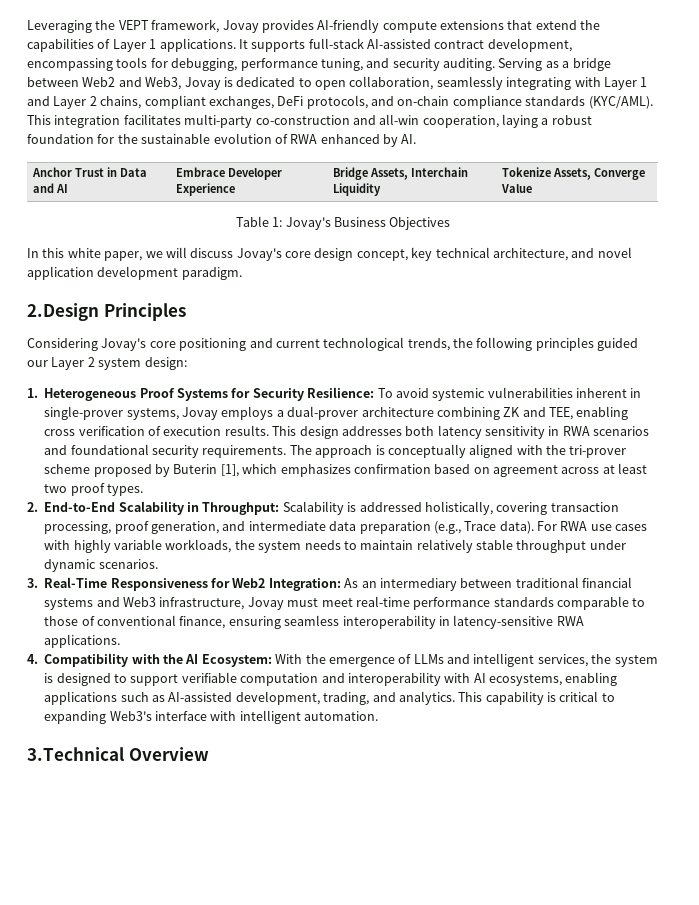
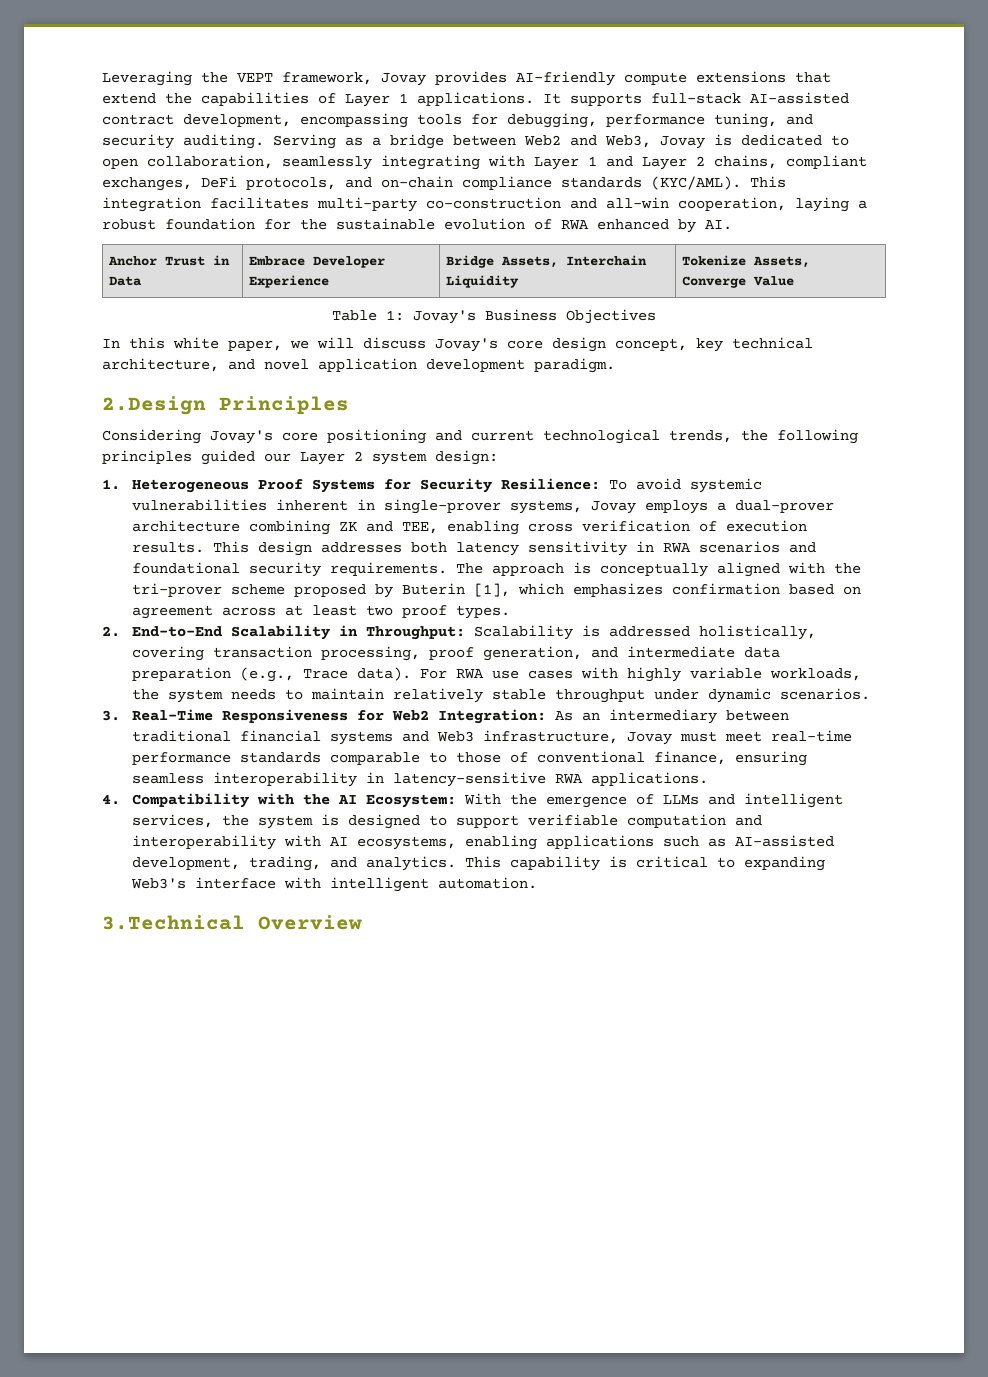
[33,183,69,193] and AI -> (142, 281) none

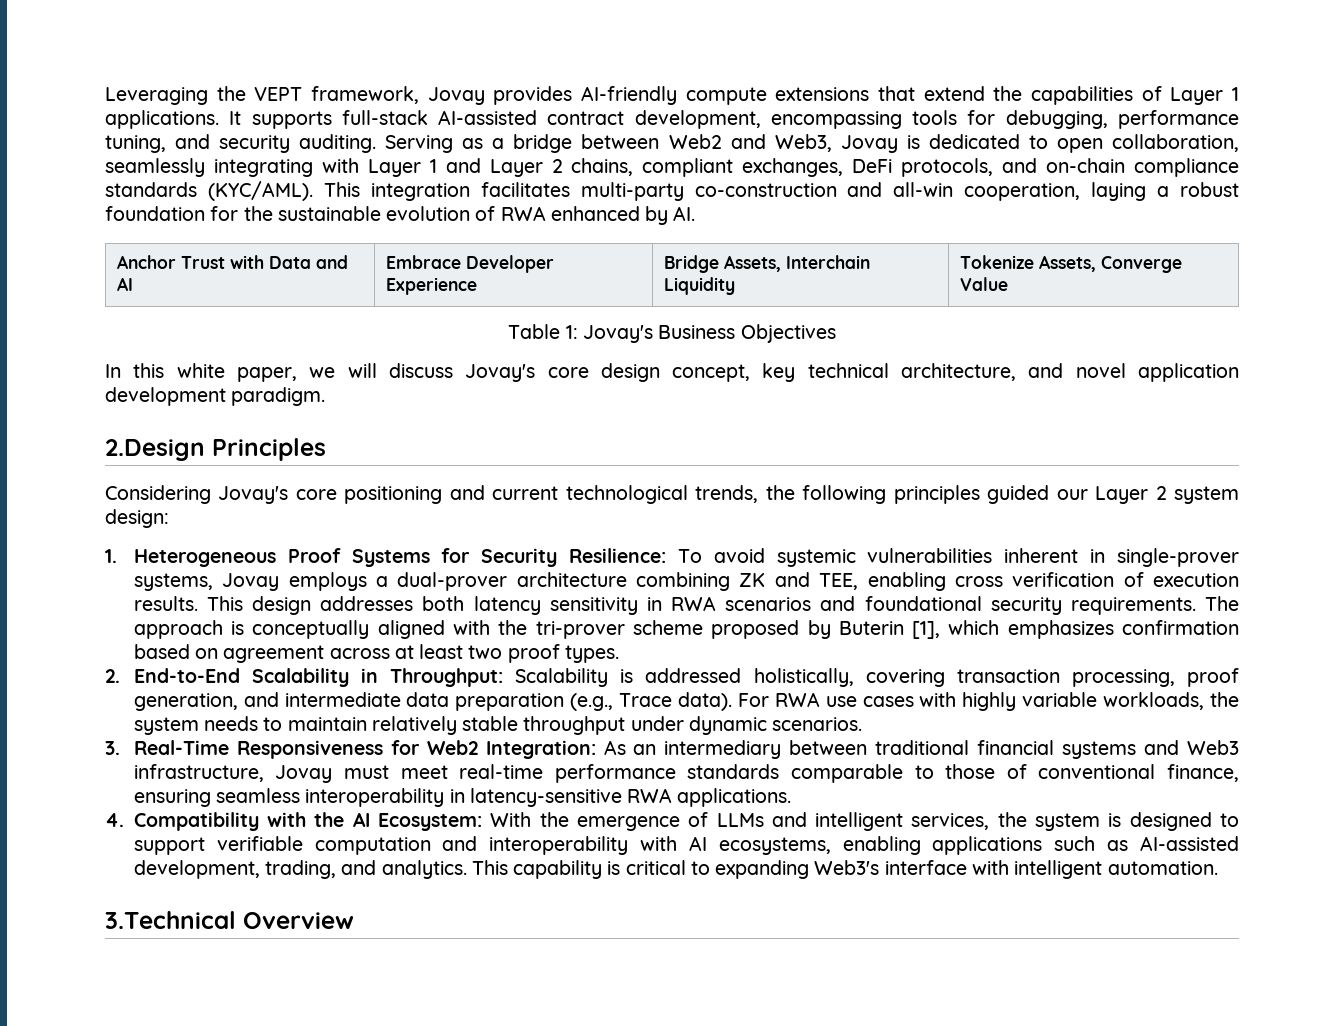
[212,255,230,265] in -> [229,255,264,269] with
(142, 281) none -> [315,255,348,269] [116,277,133,291] and AI

